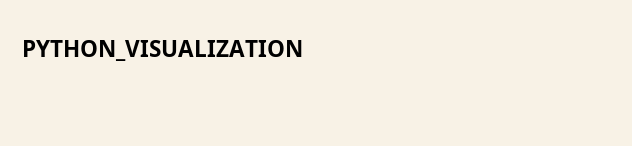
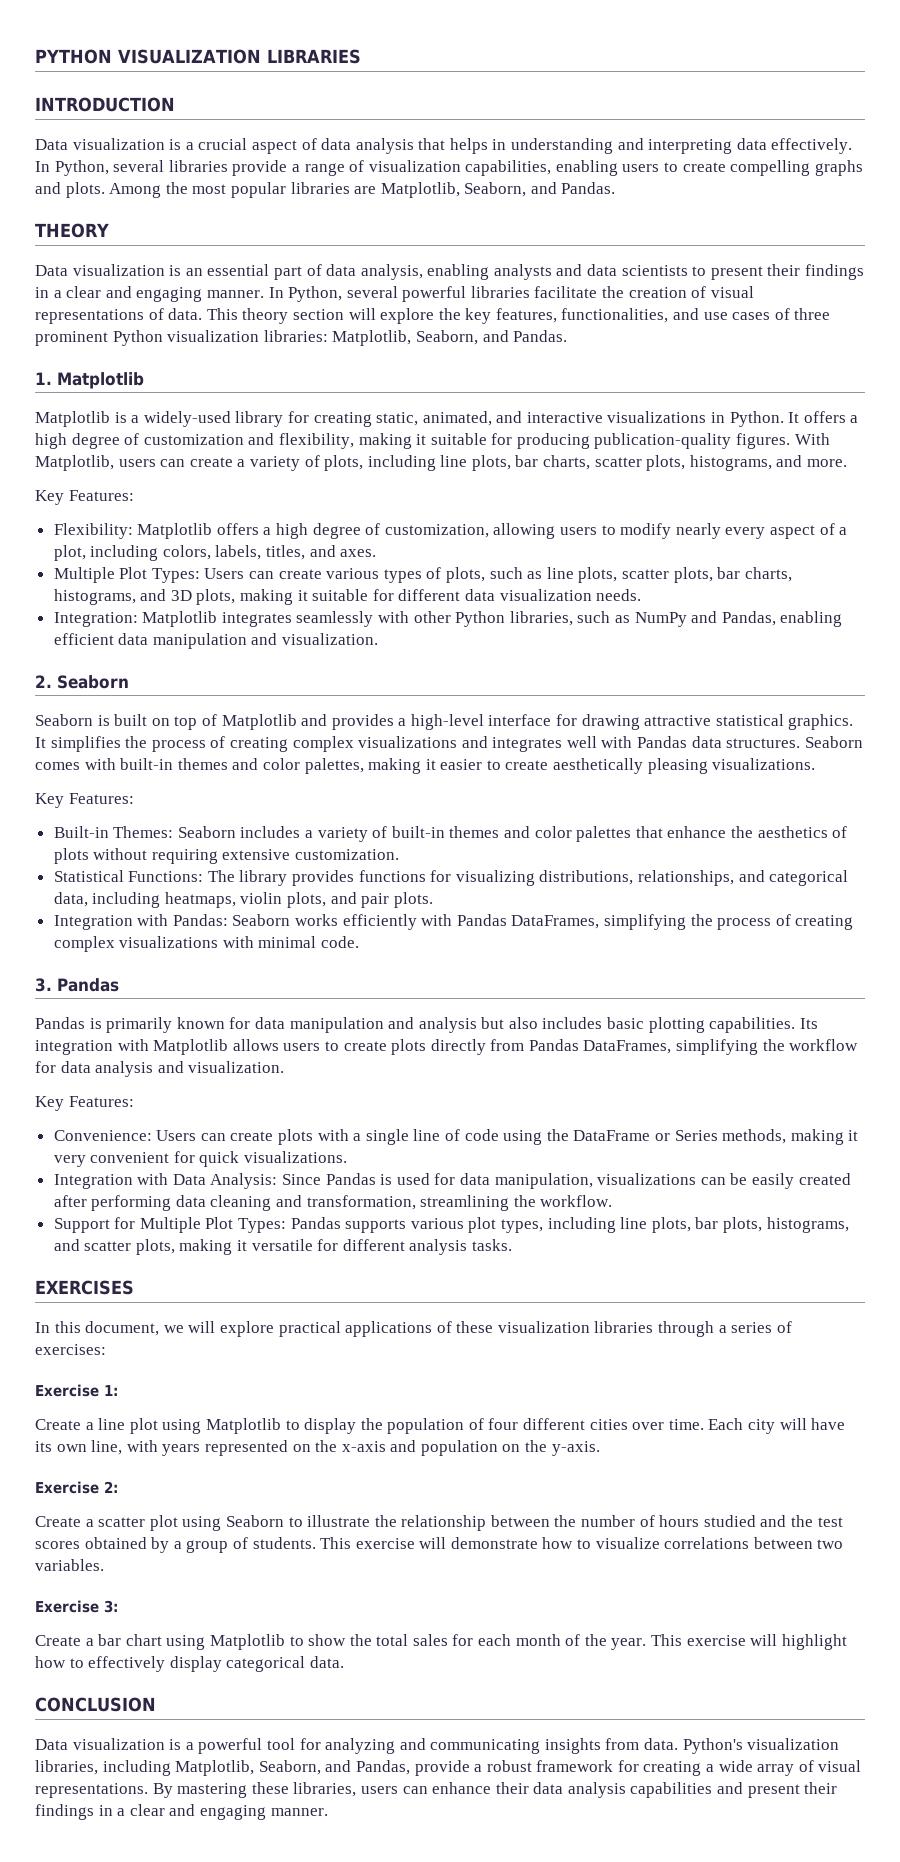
[22,40,303,61] PYTHON_VISUALIZATION -> [35,49,361,64] [35,97,175,112] [35,138,853,154] [35,160,863,176] [35,182,616,198] [35,223,109,238] [35,264,865,280] [35,286,754,302] [35,308,831,324] [35,330,568,346] [35,372,144,389] [35,411,859,427] [35,433,830,449] [35,455,848,471] [35,490,134,505] [53,523,848,539] [53,545,377,561] [53,567,792,583] [53,589,642,605] [53,611,843,627] [53,633,379,649] [35,675,129,689] [35,714,854,730] [35,736,863,752] [35,758,816,774] [35,793,134,808] [53,826,848,842] [53,848,400,864] [53,870,849,886] [53,892,433,908] [53,914,854,930] [53,936,360,952] [35,978,119,992] [35,1017,818,1033] [35,1039,859,1055] [35,1061,285,1077] [35,1096,134,1111] [53,1129,859,1145] [53,1151,348,1167] [53,1173,851,1189] [53,1195,613,1211] [53,1217,849,1233] [53,1239,513,1255] [35,1280,134,1295] [35,1321,792,1337] [35,1344,106,1355] [35,1384,118,1397] [35,1418,846,1434] [35,1440,600,1456] [35,1481,118,1494] [35,1515,843,1531] [35,1537,844,1553] [35,1559,104,1571] [35,1600,118,1613] [35,1634,847,1650] [35,1656,344,1672] [35,1697,156,1712] [35,1738,840,1754] [35,1760,862,1776] [35,1782,838,1798] [35,1804,328,1820] PYTHON VISUALIZATION LIBRARIES // INTRODUCTION // Data visualization is a crucial aspect of data analysis that helps in understanding and interpreting data effectively. In Python, several libraries provide a range of visualization capabilities, enabling users to create compelling graphs and plots. Among the most popular libraries are Matplotlib, Seaborn, and Pandas. // THEORY // Data visualization is an essential part of data analysis, enabling analysts and data scientists to present their findings in a clear and engaging manner. In Python, several powerful libraries facilitate the creation of visual representations of data. This theory section will explore the key features, functionalities, and use cases of three prominent Python visualization libraries: Matplotlib, Seaborn, and Pandas. // 1. Matplotlib // Matplotlib is a widely-used library for creating static, animated, and interactive visualizations in Python. It offers a high degree of customization and flexibility, making it suitable for producing publication-quality figures. With Matplotlib, users can create a variety of plots, including line plots, bar charts, scatter plots, histograms, and more. // Key Features: // Flexibility: Matplotlib offers a high degree of customization, allowing users to modify nearly every aspect of a plot, including colors, labels, titles, and axes. // Multiple Plot Types: Users can create various types of plots, such as line plots, scatter plots, bar charts, histograms, and 3D plots, making it suitable for different data visualization needs. // Integration: Matplotlib integrates seamlessly with other Python libraries, such as NumPy and Pandas, enabling efficient data manipulation and visualization. // 2. Seaborn // Seaborn is built on top of Matplotlib and provides a high-level interface for drawing attractive statistical graphics. It simplifies the process of creating complex visualizations and integrates well with Pandas data structures. Seaborn comes with built-in themes and color palettes, making it easier to create aesthetically pleasing visualizations. // Key Features: // Built-in Themes: Seaborn includes a variety of built-in themes and color palettes that enhance the aesthetics of plots without requiring extensive customization. // Statistical Functions: The library provides functions for visualizing distributions, relationships, and categorical data, including heatmaps, violin plots, and pair plots. // Integration with Pandas: Seaborn works efficiently with Pandas DataFrames, simplifying the process of creating complex visualizations with minimal code. // 3. Pandas // Pandas is primarily known for data manipulation and analysis but also includes basic plotting capabilities. Its integration with Matplotlib allows users to create plots directly from Pandas DataFrames, simplifying the workflow for data analysis and visualization. // Key Features: // Convenience: Users can create plots with a single line of code using the DataFrame or Series methods, making it very convenient for quick visualizations. // Integration with Data Analysis: Since Pandas is used for data manipulation, visualizations can be easily created after performing data cleaning and transformation, streamlining the workflow. // Support for Multiple Plot Types: Pandas supports various plot types, including line plots, bar plots, histograms, and scatter plots, making it versatile for different analysis tasks. // EXERCISES // In this document, we will explore practical applications of these visualization libraries through a series of exercises: // Exercise 1: // Create a line plot using Matplotlib to display the population of four different cities over time. Each city will have its own line, with years represented on the x-axis and population on the y-axis. // Exercise 2: // Create a scatter plot using Seaborn to illustrate the relationship between the number of hours studied and the test scores obtained by a group of students. This exercise will demonstrate how to visualize correlations between two variables. // Exercise 3: // Create a bar chart using Matplotlib to show the total sales for each month of the year. This exercise will highlight how to effectively display categorical data. // CONCLUSION // Data visualization is a powerful tool for analyzing and communicating insights from data. Python's visualization libraries, including Matplotlib, Seaborn, and Pandas, provide a robust framework for creating a wide array of visual representations. By mastering these libraries, users can enhance their data analysis capabilities and present their findings in a clear and engaging manner.

